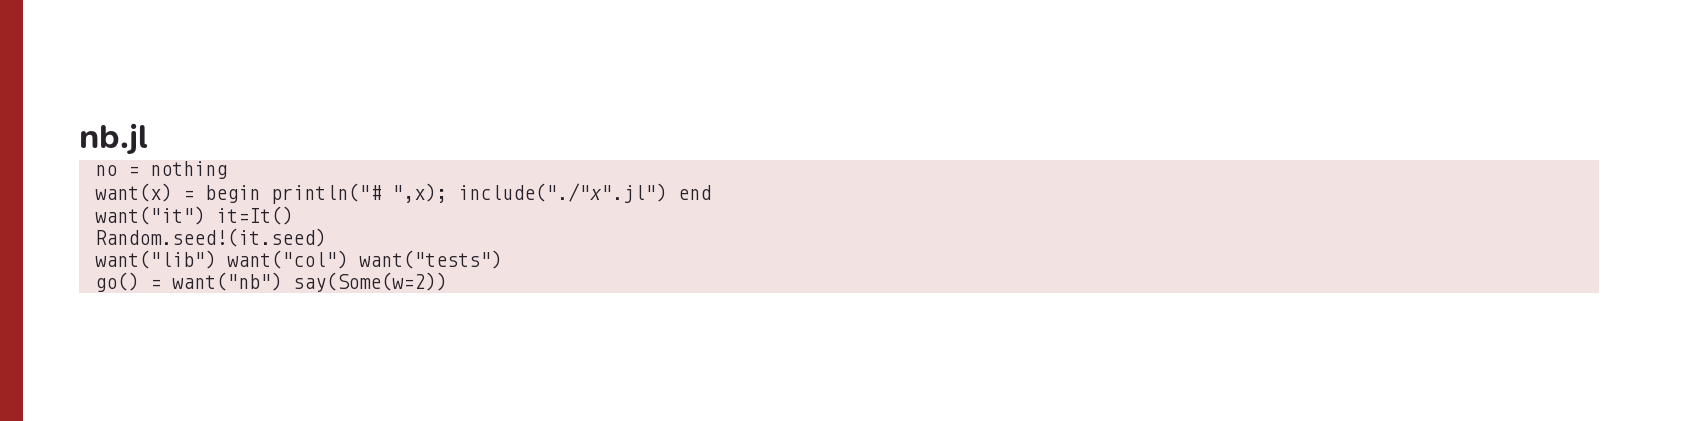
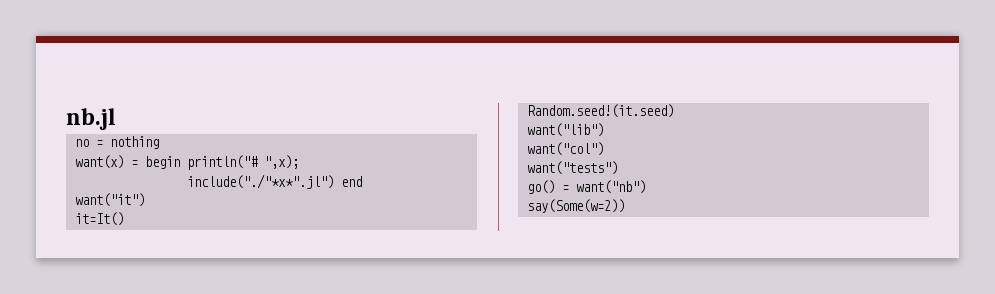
[457,183,667,203] include("./"x".jl") -> [186,174,334,189] // include("./"*x*".jl")
(205, 215) none -> (145, 200) //
(216, 259) none -> (604, 130) //
(348, 259) none -> (604, 149) //
(282, 281) none -> (646, 187) //

